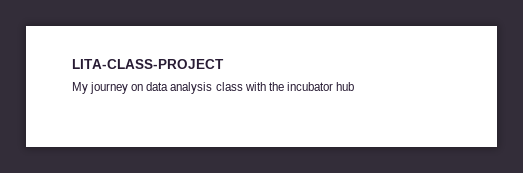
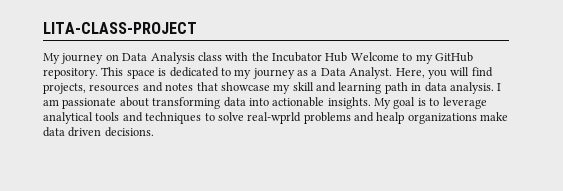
[146,82,213,94] data analysis -> [122,52,195,64] Data Analysis
[286,82,354,91] incubator hub -> [272,52,473,64] [43,67,493,79] [43,82,502,94] [43,97,487,109] [43,112,509,124] [43,127,154,137] Incubator Hub Welcome to my GitHub repository. This space is dedicated to my journey as a Data Analyst. Here, you will find projects, resources and notes that showcase my skill and learning path in data analysis. I am passionate about transforming data into actionable insights. My goal is to leverage analytical tools and techniques to solve real-wprld problems and healp organizations make data driven decisions.

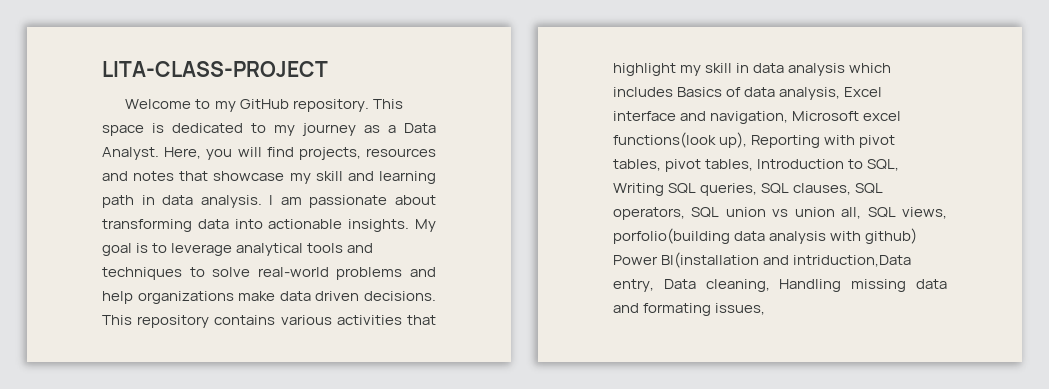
[43,52,348,64] My journey on Data Analysis class with the Incubator Hub -> (328, 69) none
[247,112,302,124] real-wprld -> [257,267,329,277] real-world
[376,112,405,124] healp -> [102,291,133,304] help
(154, 132) none -> [102,315,436,328] [613,63,892,76] [613,87,883,100] [613,111,902,124] [613,132,896,148] [613,159,900,172] [613,183,884,196] [613,207,948,220] [613,228,918,244] [613,252,912,268] [613,279,947,292] [613,303,766,316] This repository contains various activities that highlight my skill in data analysis which includes Basics of data analysis, Excel interface and navigation, Microsoft excel functions(look up), Reporting with pivot tables, pivot tables, Introduction to SQL, Writing SQL queries, SQL clauses, SQL operators, SQL union vs union all, SQL views, porfolio(building data analysis with github) Power BI(installation and intriduction,Data entry, Data cleaning, Handling missing data and formating issues,

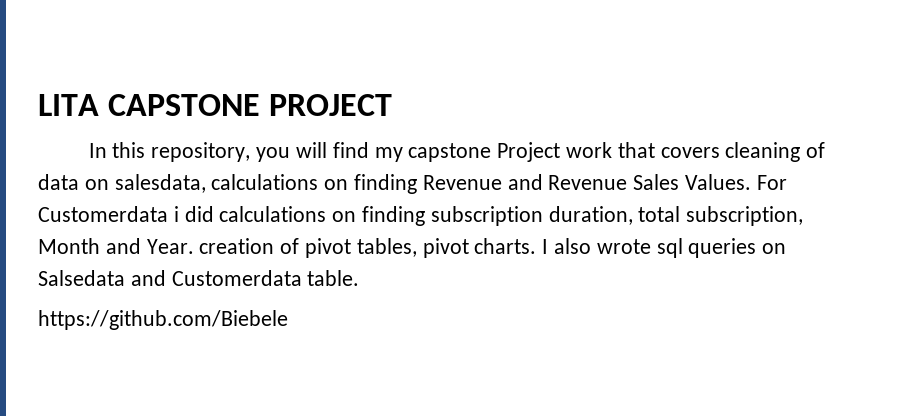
[102,61,328,77] [125,99,403,112] [102,123,436,136] [102,147,436,160] [102,171,437,184] [102,195,436,208] [102,219,437,232] [102,243,374,256] [102,267,436,280] [102,291,436,304] [102,315,436,328] [613,63,892,76] [613,87,883,100] [613,111,902,124] [613,132,896,148] [613,159,900,172] [613,183,884,196] [613,207,948,220] [613,228,918,244] [613,252,912,268] [613,279,947,292] [613,303,766,316] LITA-CLASS-PROJECT // Welcome to my GitHub repository. This space is dedicated to my journey as a Data Analyst. Here, you will find projects, resources and notes that showcase my skill and learning path in data analysis. I am passionate about transforming data into actionable insights. My goal is to leverage analytical tools and techniques to solve real-world problems and help organizations make data driven decisions. This repository contains various activities that highlight my skill in data analysis which includes Basics of data analysis, Excel interface and navigation, Microsoft excel functions(look up), Reporting with pivot tables, pivot tables, Introduction to SQL, Writing SQL queries, SQL clauses, SQL operators, SQL union vs union all, SQL views, porfolio(building data analysis with github) Power BI(installation and intriduction,Data entry, Data cleaning, Handling missing data and formating issues, -> [38,94,393,116] [88,142,826,162] [38,174,787,194] [38,206,804,226] [38,238,787,258] [38,270,360,286] [38,310,288,330] LITA CAPSTONE PROJECT // In this repository, you will find my capstone Project work that covers cleaning of data on salesdata, calculations on finding Revenue and Revenue Sales Values. For Customerdata i did calculations on finding subscription duration, total subscription, Month and Year. creation of pivot tables, pivot charts. I also wrote sql queries on Salsedata and Customerdata table. // https://github.com/Biebele

